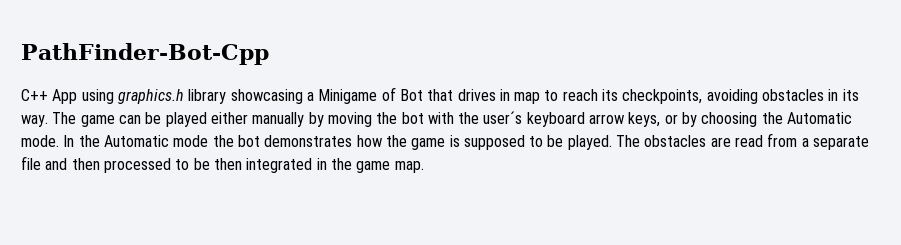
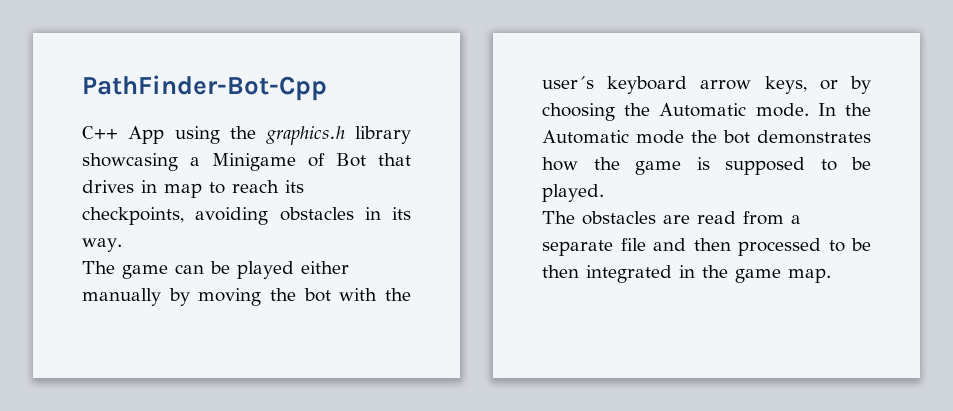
(114, 96) none -> [230,126,257,139] the
(48, 121) none -> (122, 245) //
(612, 142) none -> (604, 193) //

